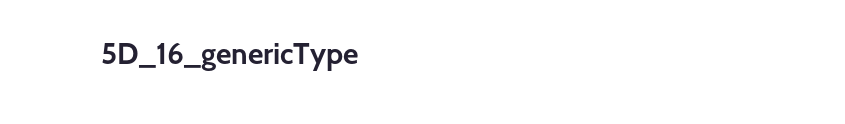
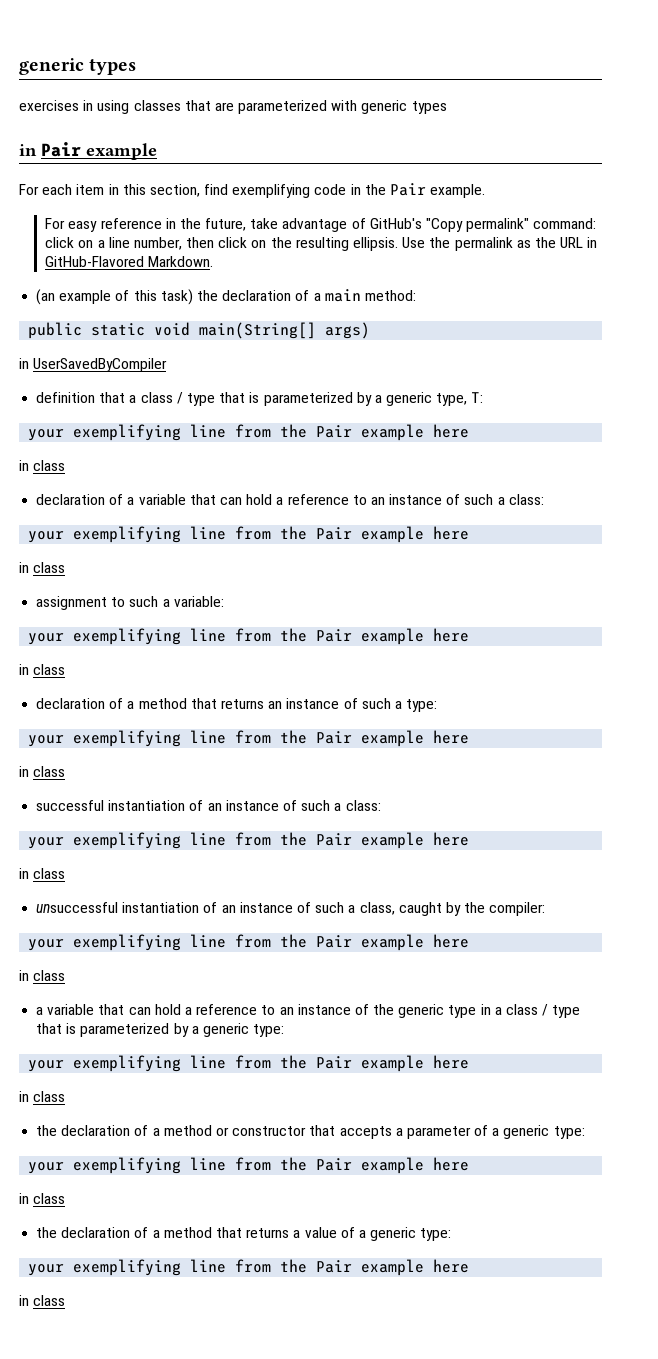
[101,43,358,71] 5D_16_genericType -> [19,58,137,75] [19,100,447,114] [19,142,157,160] [19,183,486,198] [45,218,597,232] [45,237,598,251] [45,256,214,267] [36,289,416,305] [28,322,371,339] [19,358,168,372] [36,392,484,406] [28,424,470,441] [19,460,66,471] [36,494,544,505] [28,526,470,543] [19,562,66,573] [36,596,224,610] [28,628,470,645] [19,664,66,675] [36,698,438,712] [28,730,470,747] [19,766,66,777] [36,800,381,811] [28,832,470,849] [19,868,66,879] [36,902,546,916] [28,934,470,951] [19,970,66,981] [36,1004,581,1018] [36,1023,285,1037] [28,1055,470,1072] [19,1091,66,1102] [36,1125,585,1139] [28,1157,470,1174] [19,1193,66,1204] [36,1227,452,1241] [28,1259,470,1276] [19,1295,66,1306] generic types // exercises in using classes that are parameterized with generic types // in Pair example // For each item in this section, find exemplifying code in the Pair example. // For easy reference in the future, take advantage of GitHub's "Copy permalink" command: click on a line number, then click on the resulting ellipsis. Use the permalink as the URL in GitHub-Flavored Markdown. // (an example of this task) the declaration of a main method: // public static void main(String[] args) // in UserSavedByCompiler // definition that a class / type that is parameterized by a generic type, T: // your exemplifying line from the Pair example here // in class // declaration of a variable that can hold a reference to an instance of such a class: // your exemplifying line from the Pair example here // in class // assignment to such a variable: // your exemplifying line from the Pair example here // in class // declaration of a method that returns an instance of such a type: // your exemplifying line from the Pair example here // in class // successful instantiation of an instance of such a class: // your exemplifying line from the Pair example here // in class // unsuccessful instantiation of an instance of such a class, caught by the compiler: // your exemplifying line from the Pair example here // in class // a variable that can hold a reference to an instance of the generic type in a class / type that is parameterized by a generic type: // your exemplifying line from the Pair example here // in class // the declaration of a method or constructor that accepts a parameter of a generic type: // your exemplifying line from the Pair example here // in class // the declaration of a method that returns a value of a generic type: // your exemplifying line from the Pair example here // in class

